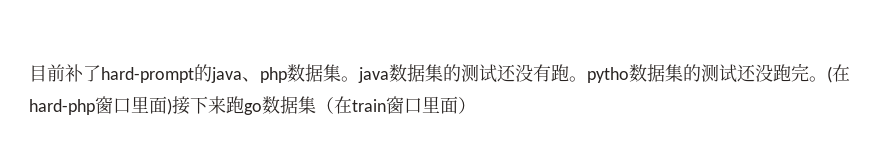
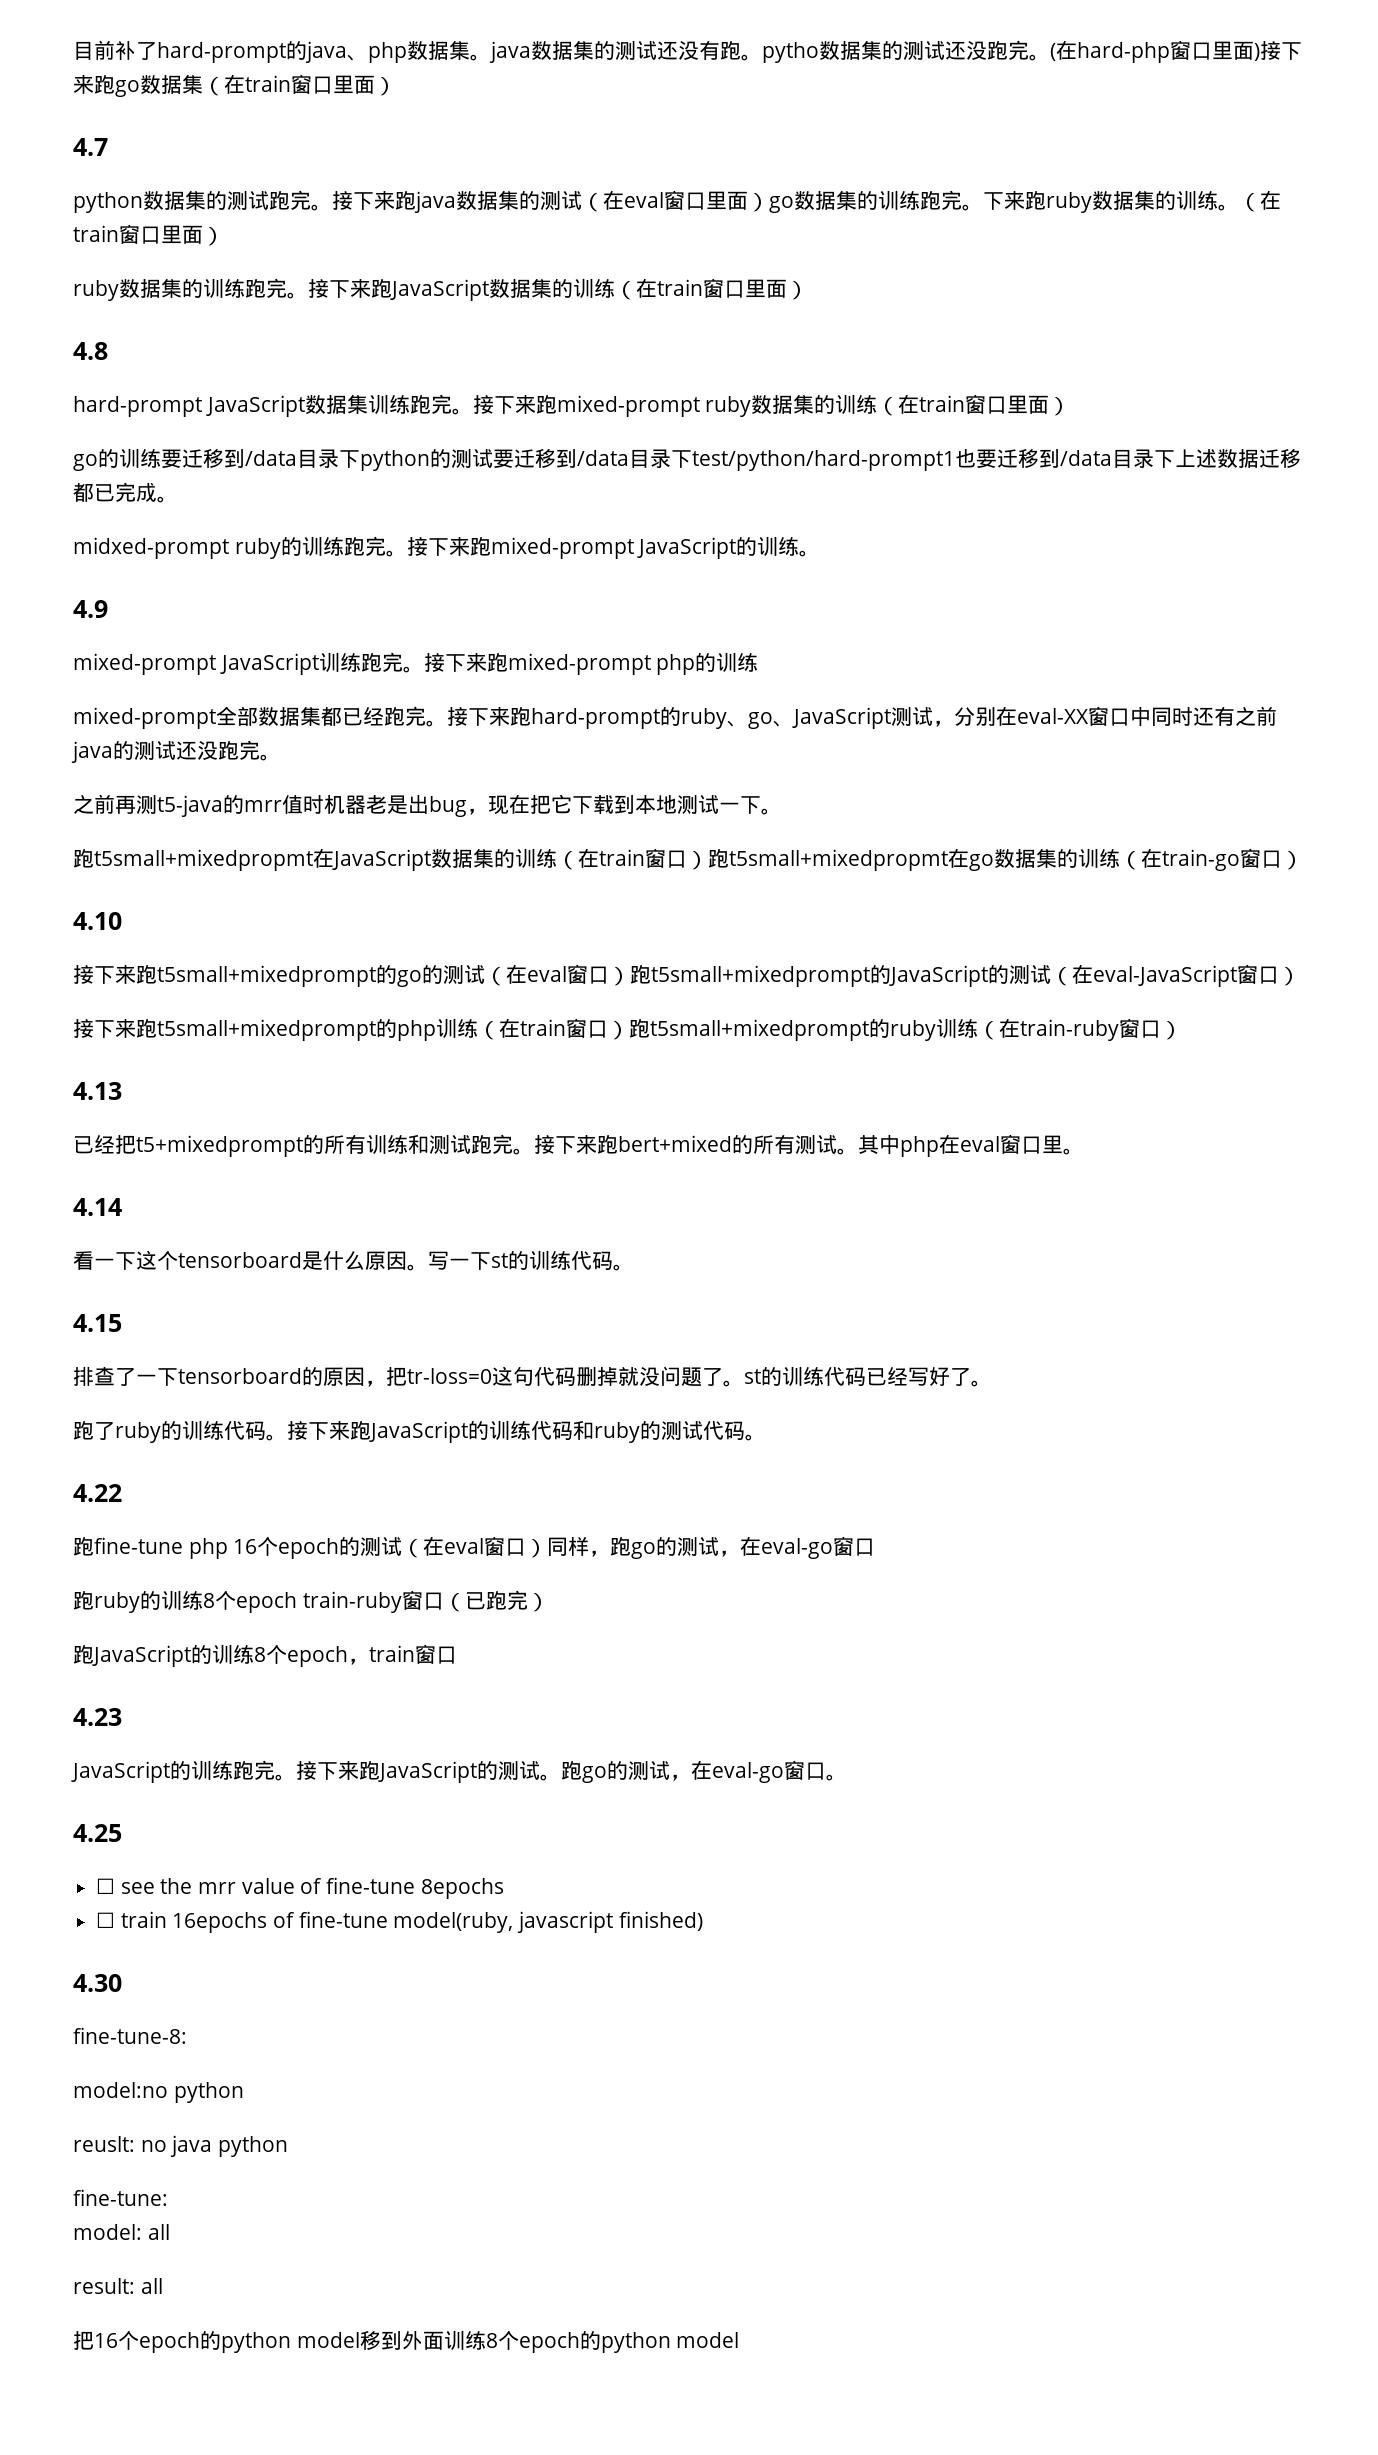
(476, 105) none -> [73,138,108,156] [73,190,1281,213] [73,224,224,246] [73,278,808,301] [73,342,108,360] [73,394,1071,417] [73,448,1301,471] [73,482,178,503] [73,536,821,559] [73,600,108,618] [73,652,759,675] [73,706,1277,729] [71,740,281,763] [73,794,782,817] [73,848,1303,871] [73,912,122,930] [73,964,1300,987] [73,1018,1182,1041] [73,1082,122,1100] [73,1134,1084,1157] [73,1198,122,1216] [73,1250,634,1271] [73,1314,122,1332] [73,1366,992,1387] [73,1420,766,1443] [73,1484,122,1502] [73,1536,876,1559] [73,1590,549,1613] [73,1644,457,1667] [73,1708,122,1726] [71,1760,847,1783] [73,1824,122,1842] [96,1877,504,1899] [96,1911,703,1933] [73,1974,122,1992] [73,2027,187,2044] [73,2082,244,2103] [73,2135,289,2157] [73,2189,168,2206] [73,2224,170,2240] [73,2278,163,2294] [73,2330,740,2353] // 4.7 // python数据集的测试跑完。接下来跑java数据集的测试（在eval窗口里面）go数据集的训练跑完。下来跑ruby数据集的训练。（在train窗口里面） // ruby数据集的训练跑完。接下来跑JavaScript数据集的训练（在train窗口里面） // 4.8 // hard-prompt JavaScript数据集训练跑完。接下来跑mixed-prompt ruby数据集的训练（在train窗口里面） // go的训练要迁移到/data目录下python的测试要迁移到/data目录下test/python/hard-prompt1也要迁移到/data目录下上述数据迁移都已完成。 // midxed-prompt ruby的训练跑完。接下来跑mixed-prompt JavaScript的训练。 // 4.9 // mixed-prompt JavaScript训练跑完。接下来跑mixed-prompt php的训练 // mixed-prompt全部数据集都已经跑完。接下来跑hard-prompt的ruby、go、JavaScript测试，分别在eval-XX窗口中同时还有之前java的测试还没跑完。 // 之前再测t5-java的mrr值时机器老是出bug，现在把它下载到本地测试一下。 // 跑t5small+mixedpropmt在JavaScript数据集的训练（在train窗口）跑t5small+mixedpropmt在go数据集的训练（在train-go窗口） // 4.10 // 接下来跑t5small+mixedprompt的go的测试（在eval窗口）跑t5small+mixedprompt的JavaScript的测试（在eval-JavaScript窗口） // 接下来跑t5small+mixedprompt的php训练（在train窗口）跑t5small+mixedprompt的ruby训练（在train-ruby窗口） // 4.13 // 已经把t5+mixedprompt的所有训练和测试跑完。接下来跑bert+mixed的所有测试。其中php在eval窗口里。 // 4.14 // 看一下这个tensorboard是什么原因。写一下st的训练代码。 // 4.15 // 排查了一下tensorboard的原因，把tr-loss=0这句代码删掉就没问题了。st的训练代码已经写好了。 // 跑了ruby的训练代码。接下来跑JavaScript的训练代码和ruby的测试代码。 // 4.22 // 跑fine-tune php 16个epoch的测试（在eval窗口）同样，跑go的测试，在eval-go窗口 // 跑ruby的训练8个epoch train-ruby窗口（已跑完） // 跑JavaScript的训练8个epoch，train窗口 // 4.23 // JavaScript的训练跑完。接下来跑JavaScript的测试。跑go的测试，在eval-go窗口。 // 4.25 // ☐ see the mrr value of fine-tune 8epochs // ☐ train 16epochs of fine-tune model(ruby, javascript finished) // 4.30 // fine-tune-8: // model:no python // reuslt: no java python // fine-tune: // model: all // result: all // 把16个epoch的python model移到外面训练8个epoch的python model

